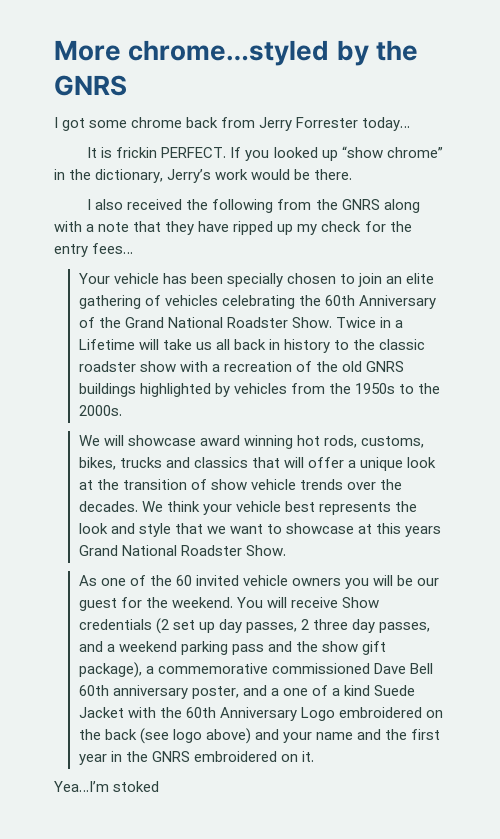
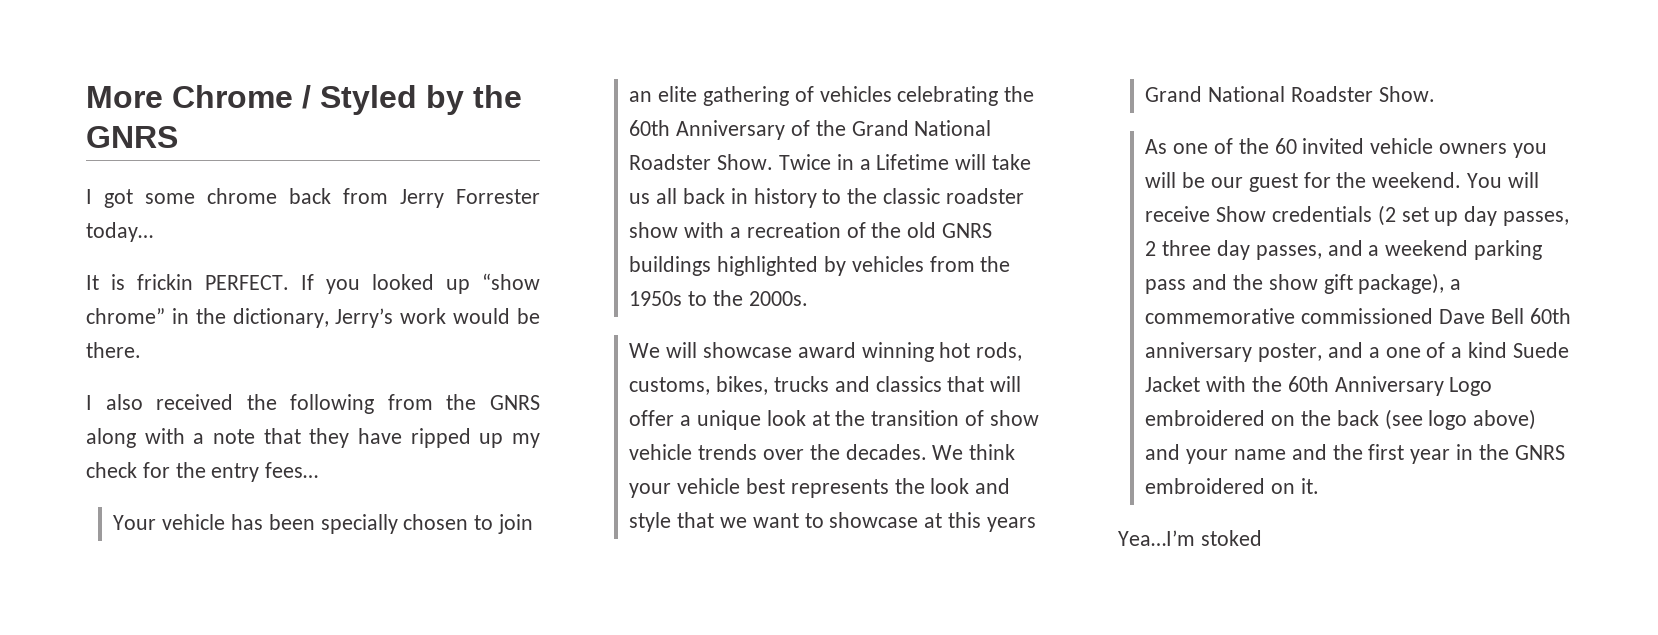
[128,40,330,66] chrome…styled -> [172,85,417,115] Chrome / Styled

